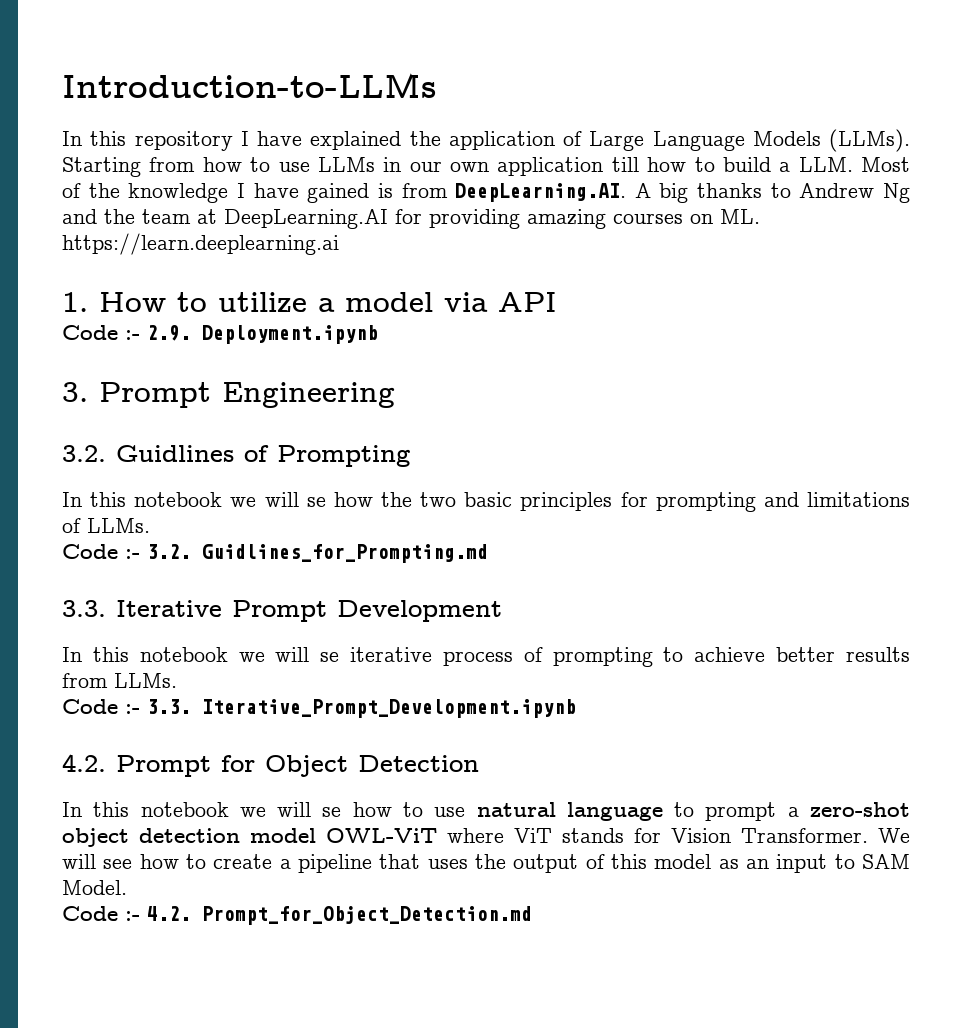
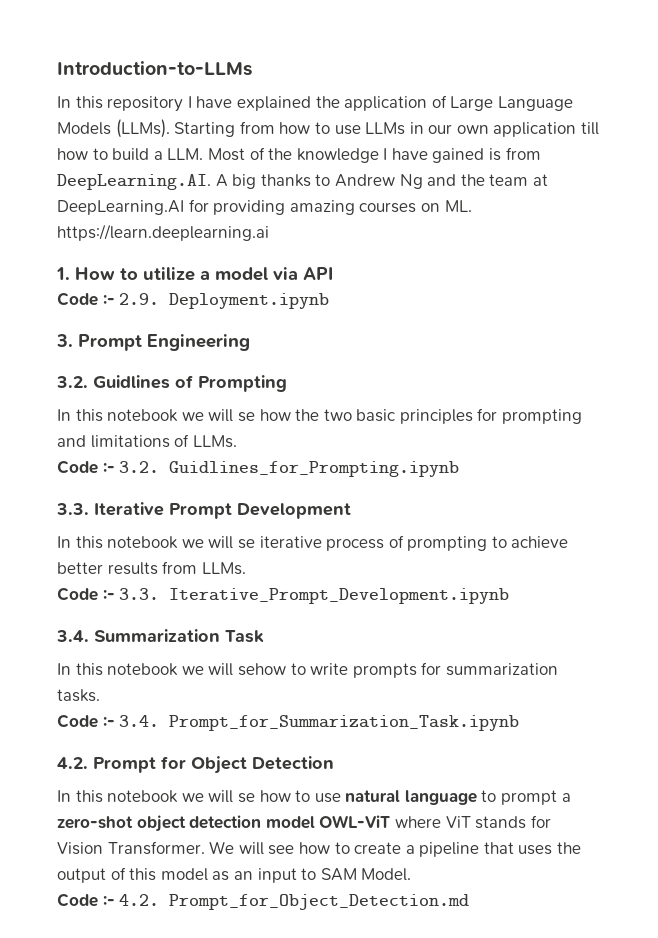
[202,544,488,563] Guidlines_for_Prompting.md -> [169,461,460,477] Guidlines_for_Prompting.ipynb
(576, 708) none -> [56,629,264,643] [57,662,558,678] [57,689,100,702] [57,714,520,731] // 3.4. Summarization Task // In this notebook we will sehow to write prompts for summarization tasks. // Code :- 3.4. Prompt_for_Summarization_Task.ipynb

